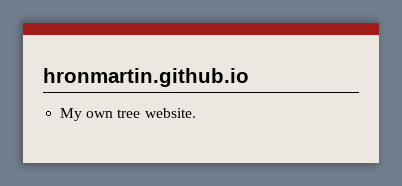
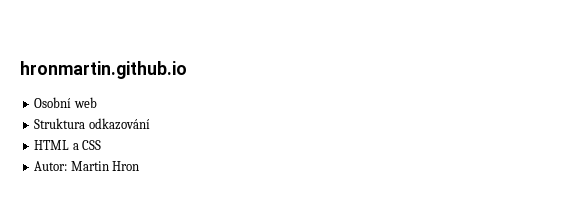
[60,108,196,121] My own tree website. -> [34,97,97,108] [34,118,150,130] [34,140,102,150] [34,161,140,171] Osobní web // Struktura odkazování // HTML a CSS // Autor: Martin Hron

